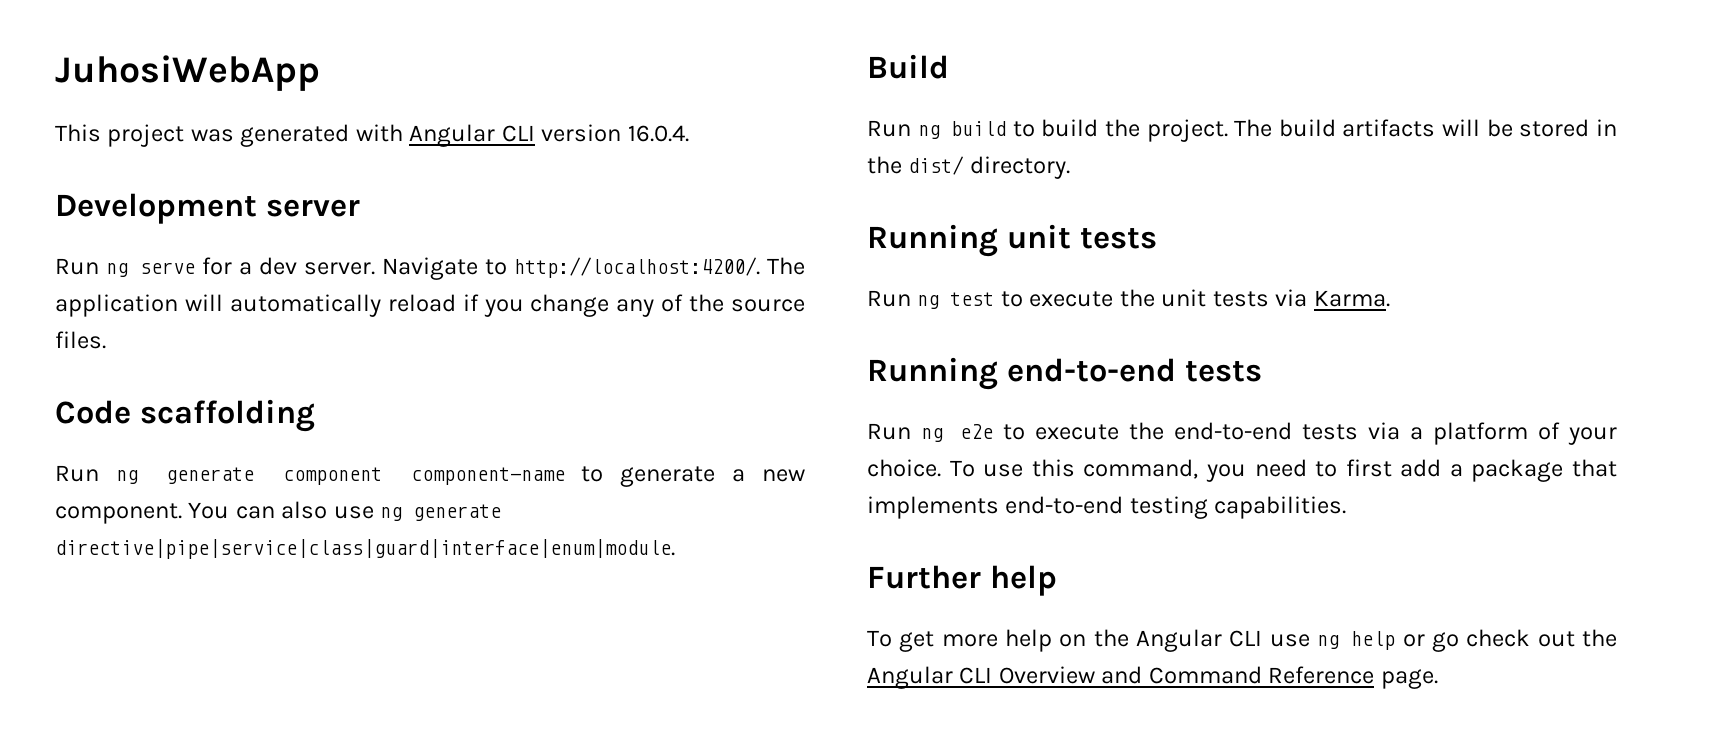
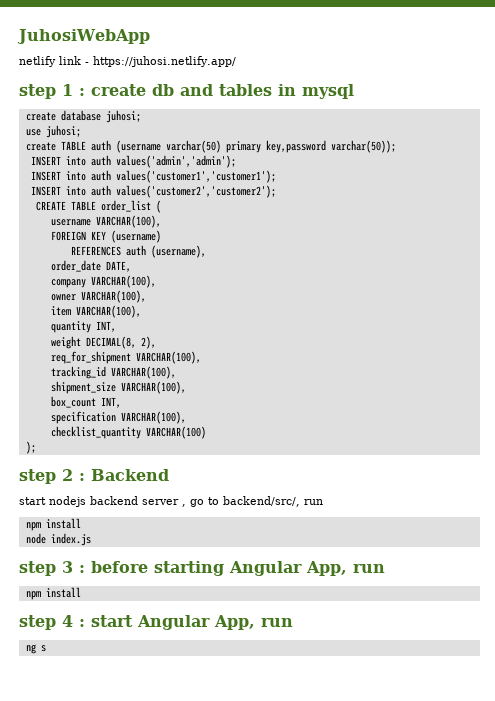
[55,124,689,147] [55,193,360,224] [55,257,805,280] [55,294,805,317] [55,331,106,349] [55,399,315,432] [55,465,805,487] [55,501,502,524] [55,539,675,559] [867,54,949,79] [867,119,1618,142] [867,156,1070,179] [867,224,1157,257] [867,289,1390,309] [867,357,1262,390] [867,422,1617,445] [867,459,1617,482] [867,496,1347,519] [867,565,1057,596] [867,629,1617,652] [867,666,1438,689] This project was generated with Angular CLI version 16.0.4. // Development server // Run ng serve for a dev server. Navigate to http://localhost:4200/. The application will automatically reload if you change any of the source files. // Code scaffolding // Run ng generate component component-name to generate a new component. You can also use ng generate directive|pipe|service|class|guard|interface|enum|module. // Build // Run ng build to build the project. The build artifacts will be stored in the dist/ directory. // Running unit tests // Run ng test to execute the unit tests via Karma. // Running end-to-end tests // Run ng e2e to execute the end-to-end tests via a platform of your choice. To use this command, you need to first add a package that implements end-to-end testing capabilities. // Further help // To get more help on the Angular CLI use ng help or go check out the Angular CLI Overview and Command Reference page. -> [19,56,236,67] [19,84,354,99] [25,110,141,123] [25,125,81,138] [25,140,396,153] [30,155,236,168] [30,170,276,183] [30,185,276,198] [35,200,161,213] [50,215,161,228] [50,230,161,243] [70,245,206,258] [50,260,131,272] [50,275,156,288] [50,290,146,303] [50,305,141,318] [50,321,116,333] [50,336,156,349] [50,351,201,364] [50,366,176,379] [50,381,186,394] [50,396,121,408] [50,411,186,424] [50,426,206,439] [25,441,36,454] [19,469,169,484] [19,496,323,507] [25,518,81,531] [25,533,91,546] [19,561,385,576] [25,587,81,600] [19,615,293,630] [25,644,46,654] netlify link - https://juhosi.netlify.app/ // step 1 : create db and tables in mysql // create database juhosi; // use juhosi; // create TABLE auth (username varchar(50) primary key,password varchar(50)); // INSERT into auth values('admin','admin'); // INSERT into auth values('customer1','customer1'); // INSERT into auth values('customer2','customer2'); // CREATE TABLE order_list ( // username VARCHAR(100), // FOREIGN KEY (username) // REFERENCES auth (username), // order_date DATE, // company VARCHAR(100), // owner VARCHAR(100), // item VARCHAR(100), // quantity INT, // weight DECIMAL(8, 2), // req_for_shipment VARCHAR(100), // tracking_id VARCHAR(100), // shipment_size VARCHAR(100), // box_count INT, // specification VARCHAR(100), // checklist_quantity VARCHAR(100) // ); // step 2 : Backend // start nodejs backend server , go to backend/src/, run // npm install // node index.js // step 3 : before starting Angular App, run // npm install // step 4 : start Angular App, run // ng s

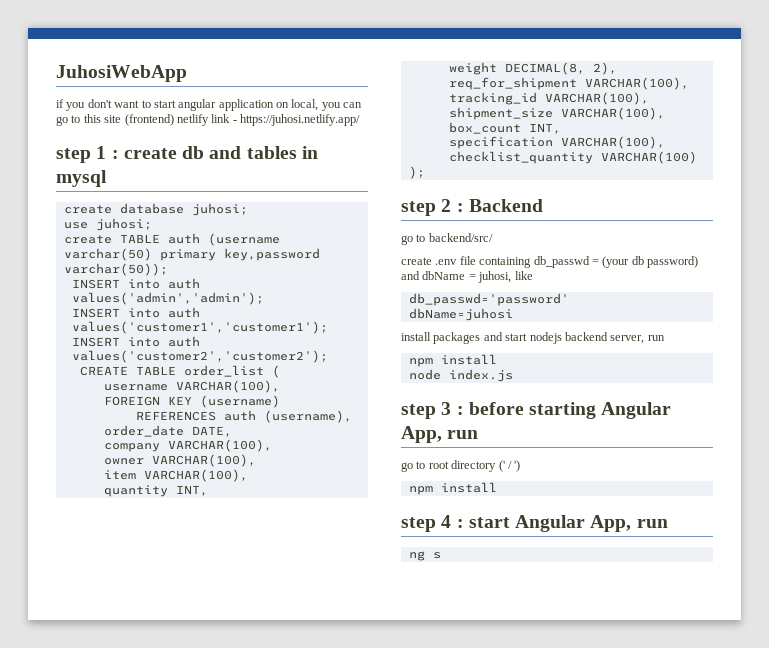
(150, 36) none -> [56,99,363,111] [56,114,174,126] if you don't want to start angular application on local, you can go to this site (frontend)
[19,496,300,507] start nodejs backend server , go to backend/src/, -> [401,233,493,245] [401,256,698,268] [401,271,533,283] [408,293,569,306] [408,308,513,321] [401,332,645,344] go to backend/src/ // create .env file containing db_passwd = (your db password) and dbName = juhosi, like // db_passwd='password' // dbName=juhosi // install packages and start nodejs backend server,
(385, 568) none -> [401,460,521,472] // go to root directory (' / ')

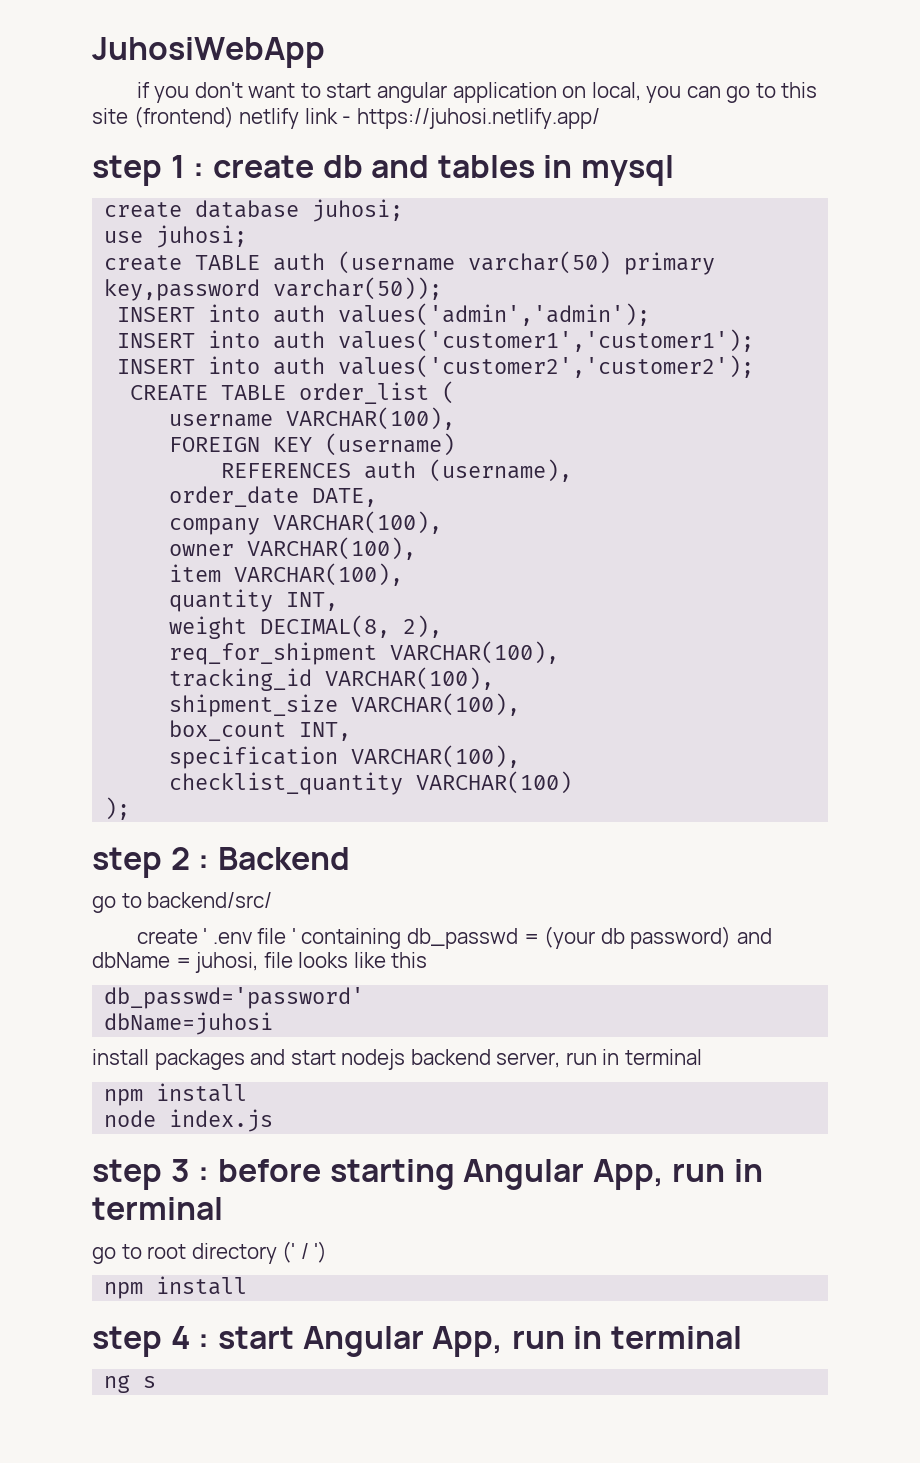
(432, 261) none -> [203,928,208,944] '
(476, 260) none -> [291,928,296,944] '
(512, 277) none -> [263,952,349,968] file looks
(533, 275) none -> [391,952,428,968] this
(665, 338) none -> [602,1049,702,1065] in terminal
(479, 434) none -> [734,1159,764,1182] [92,1197,223,1220] in terminal
(668, 523) none -> [573,1326,743,1349] in terminal

